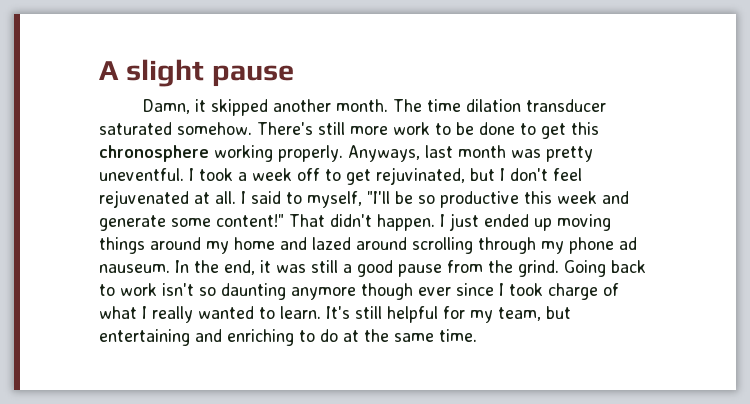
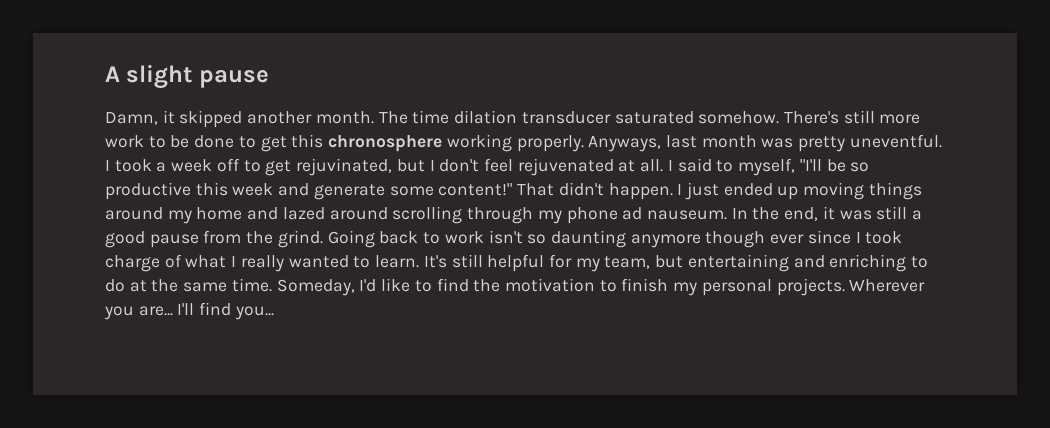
(477, 335) none -> [276,278,926,296] [104,302,274,320] Someday, I'd like to find the motivation to finish my personal projects. Wherever you are... I'll find you...

